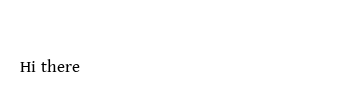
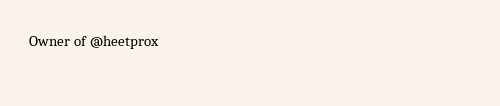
[20,59,80,72] Hi there -> [29,35,159,49] Owner of @heetprox

